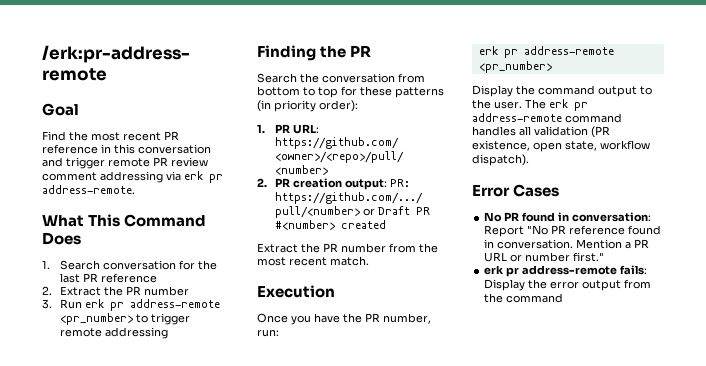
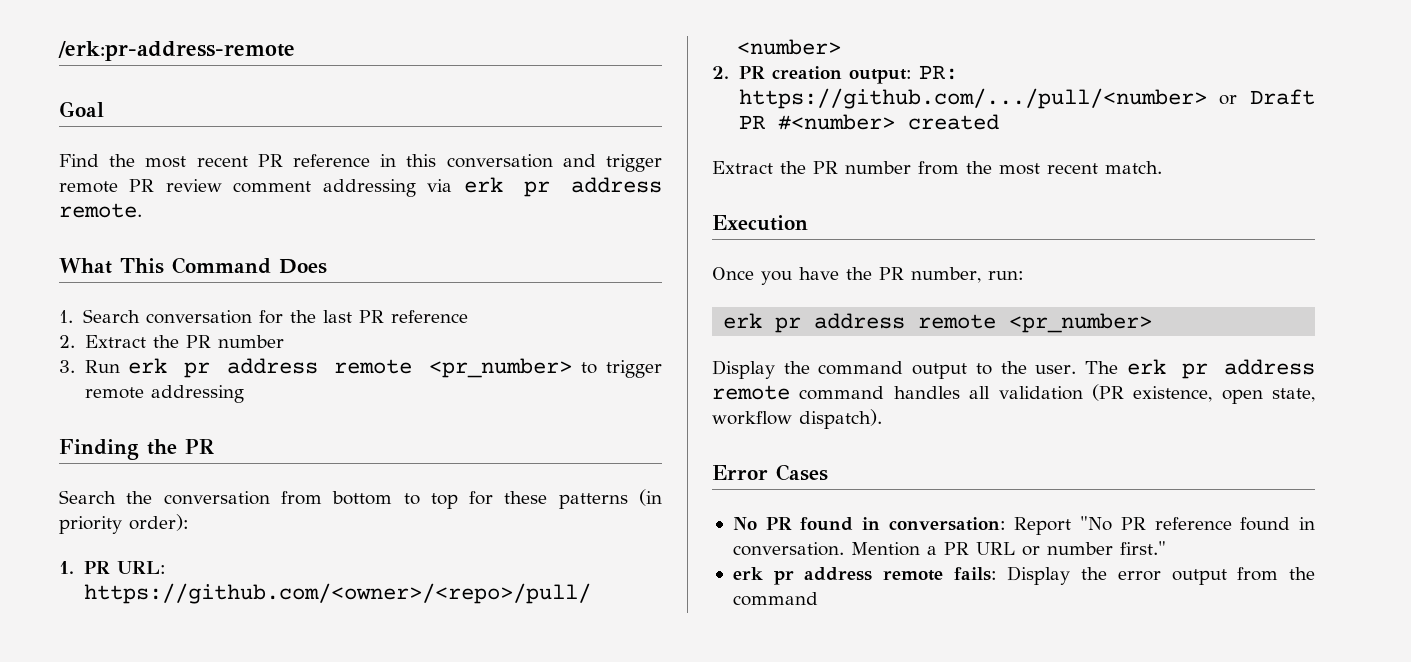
[42,185,135,194] address-remote. -> [571,177,662,193] [59,203,142,218] address remote.
[130,299,221,308] address-remote -> [226,358,413,374] address remote
[523,46,614,55] address-remote -> [814,313,997,329] address remote
[472,113,562,122] address-remote -> [1224,359,1315,375] [712,385,790,400] address remote
[522,265,618,275] address-remote -> [804,567,944,581] address remote

